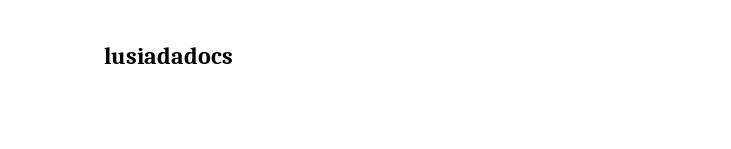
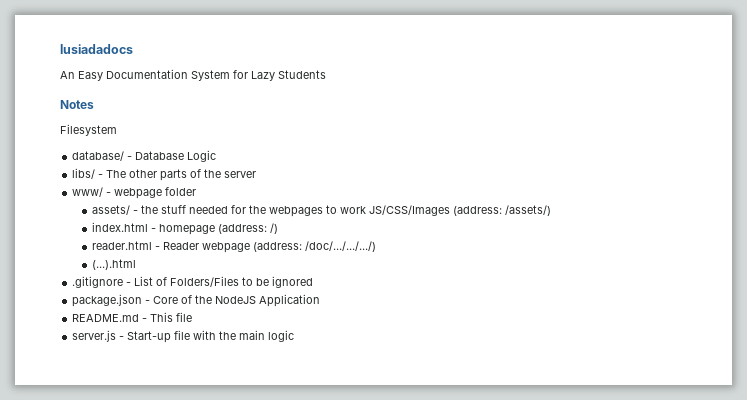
(233, 55) none -> [60,69,326,81] [60,100,94,109] [60,124,117,136] [72,150,217,162] [72,168,257,181] [72,187,197,199] [92,205,552,217] [92,222,279,235] [92,241,377,253] [92,259,137,270] [72,276,314,288] [72,294,321,307] [72,312,193,322] [72,330,295,343] // An Easy Documentation System for Lazy Students // Notes // Filesystem // database/ - Database Logic // libs/ - The other parts of the server // www/ - webpage folder // assets/ - the stuff needed for the webpages to work JS/CSS/Images (address: /assets/) // index.html - homepage (address: /) // reader.html - Reader webpage (address: /doc/.../.../.../) // (...).html // .gitignore - List of Folders/Files to be ignored // package.json - Core of the NodeJS Application // README.md - This file // server.js - Start-up file with the main logic

